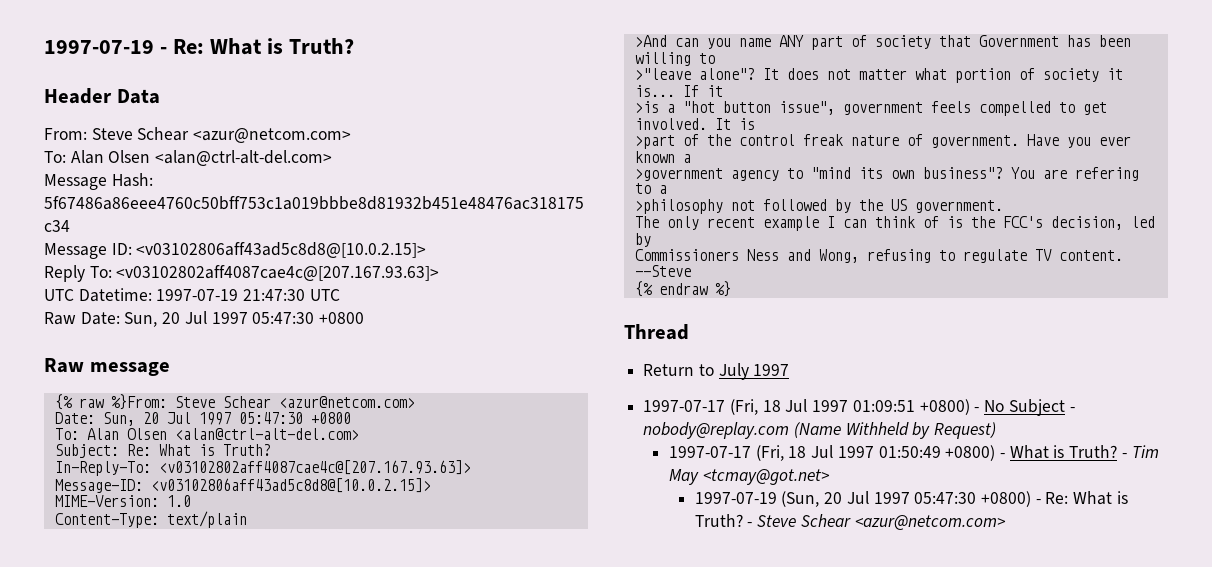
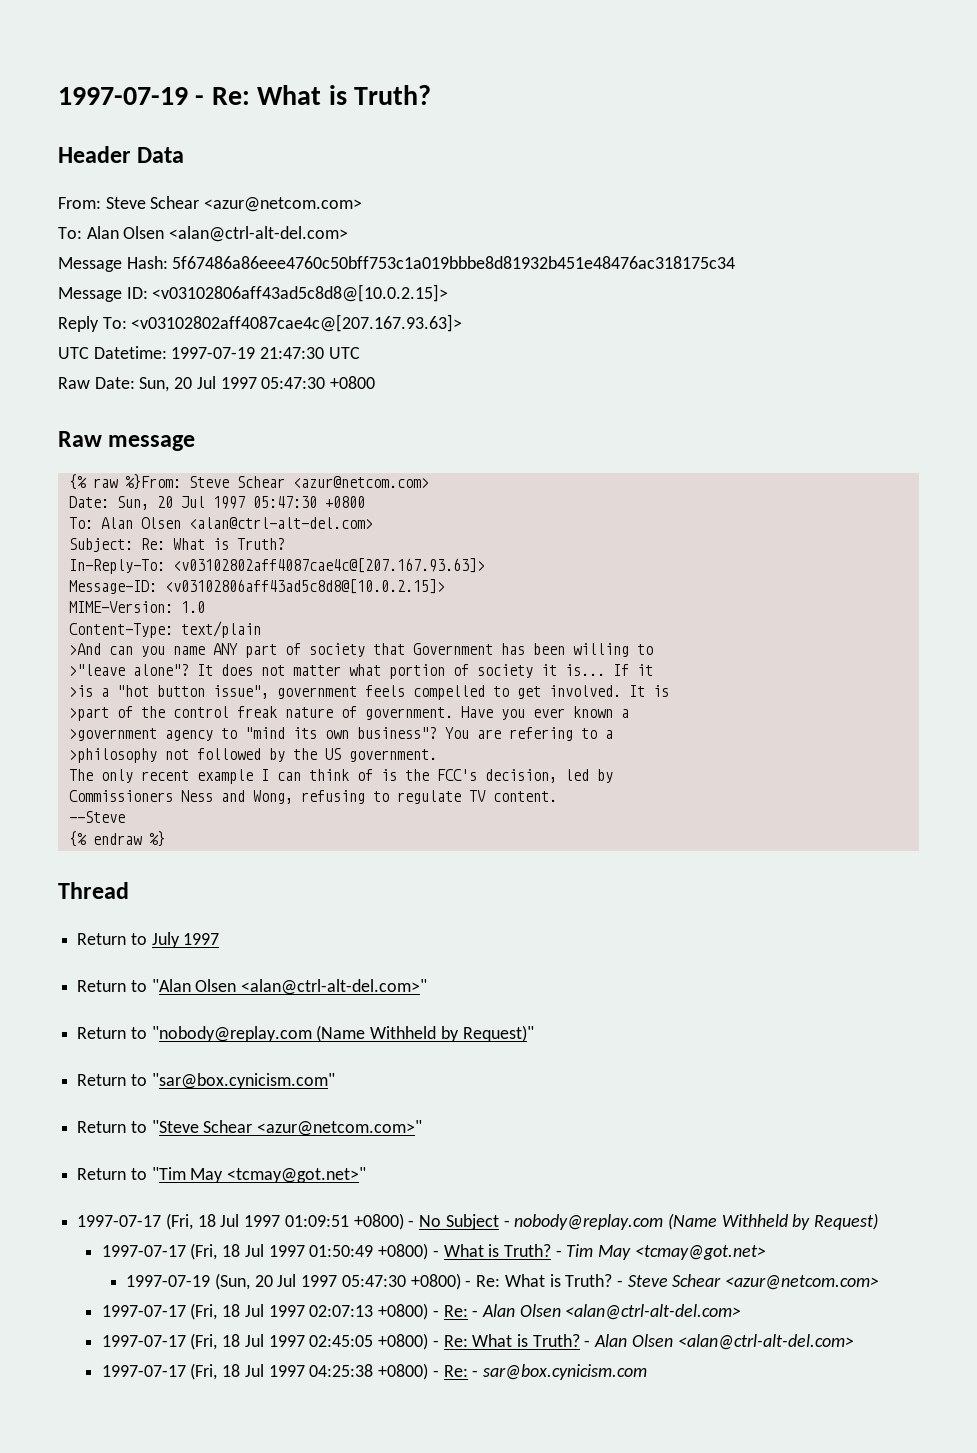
(790, 370) none -> [77,979,428,995] [77,1025,534,1042] [77,1073,335,1089] [77,1120,423,1136] [77,1167,367,1183] // Return to "Alan Olsen <alan@ctrl-alt-del.com>" // Return to "nobody@replay.com (Name Withheld by Request)" // Return to "sar@box.cynicism.com" // Return to "Steve Schear <azur@netcom.com>" // Return to "Tim May <tcmay@got.net>"
(1006, 522) none -> [101,1303,742,1320] [101,1333,854,1350] [101,1363,648,1380] // 1997-07-17 (Fri, 18 Jul 1997 02:07:13 +0800) - Re: - Alan Olsen <alan@ctrl-alt-del.com> // 1997-07-17 (Fri, 18 Jul 1997 02:45:05 +0800) - Re: What is Truth? - Alan Olsen <alan@ctrl-alt-del.com> // 1997-07-17 (Fri, 18 Jul 1997 04:25:38 +0800) - Re: - sar@box.cynicism.com

